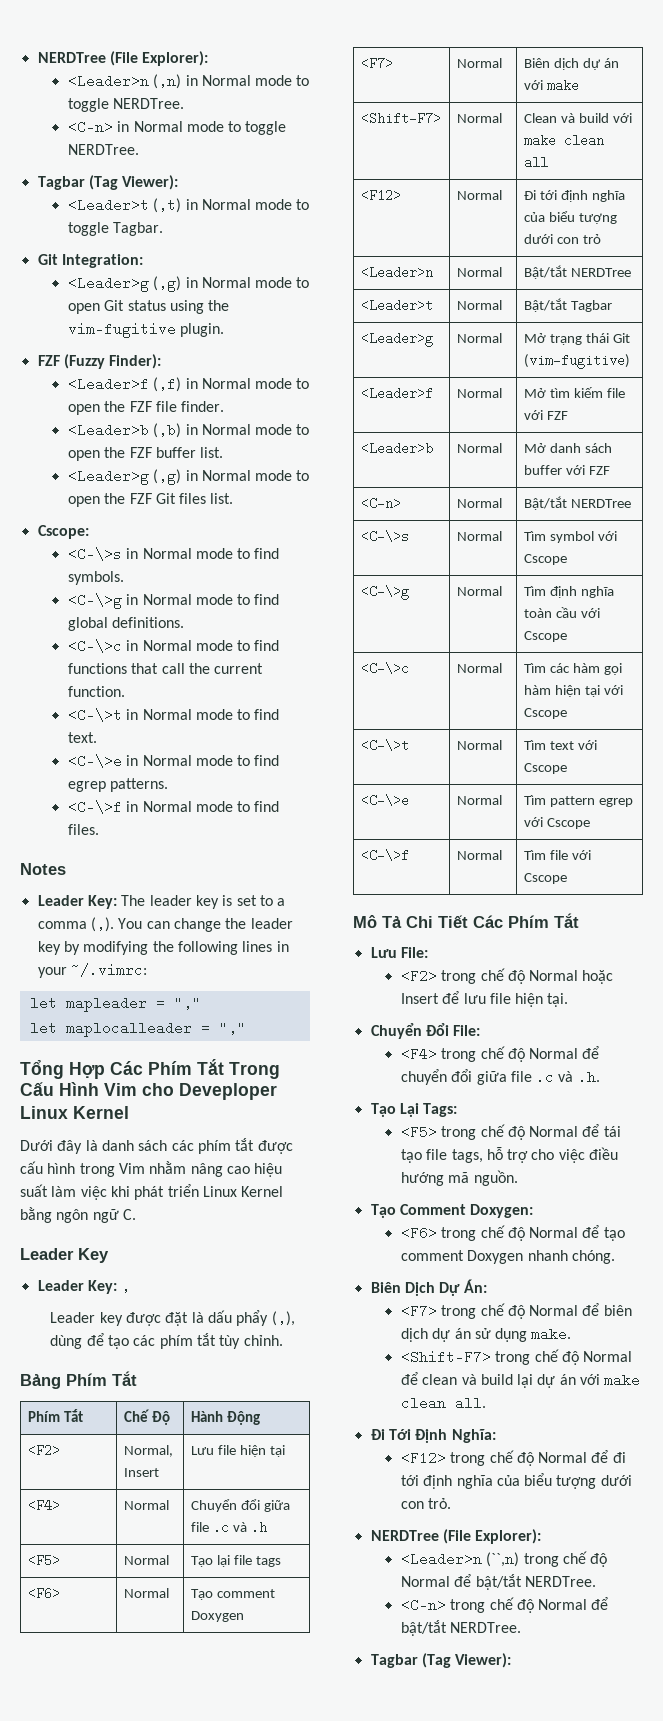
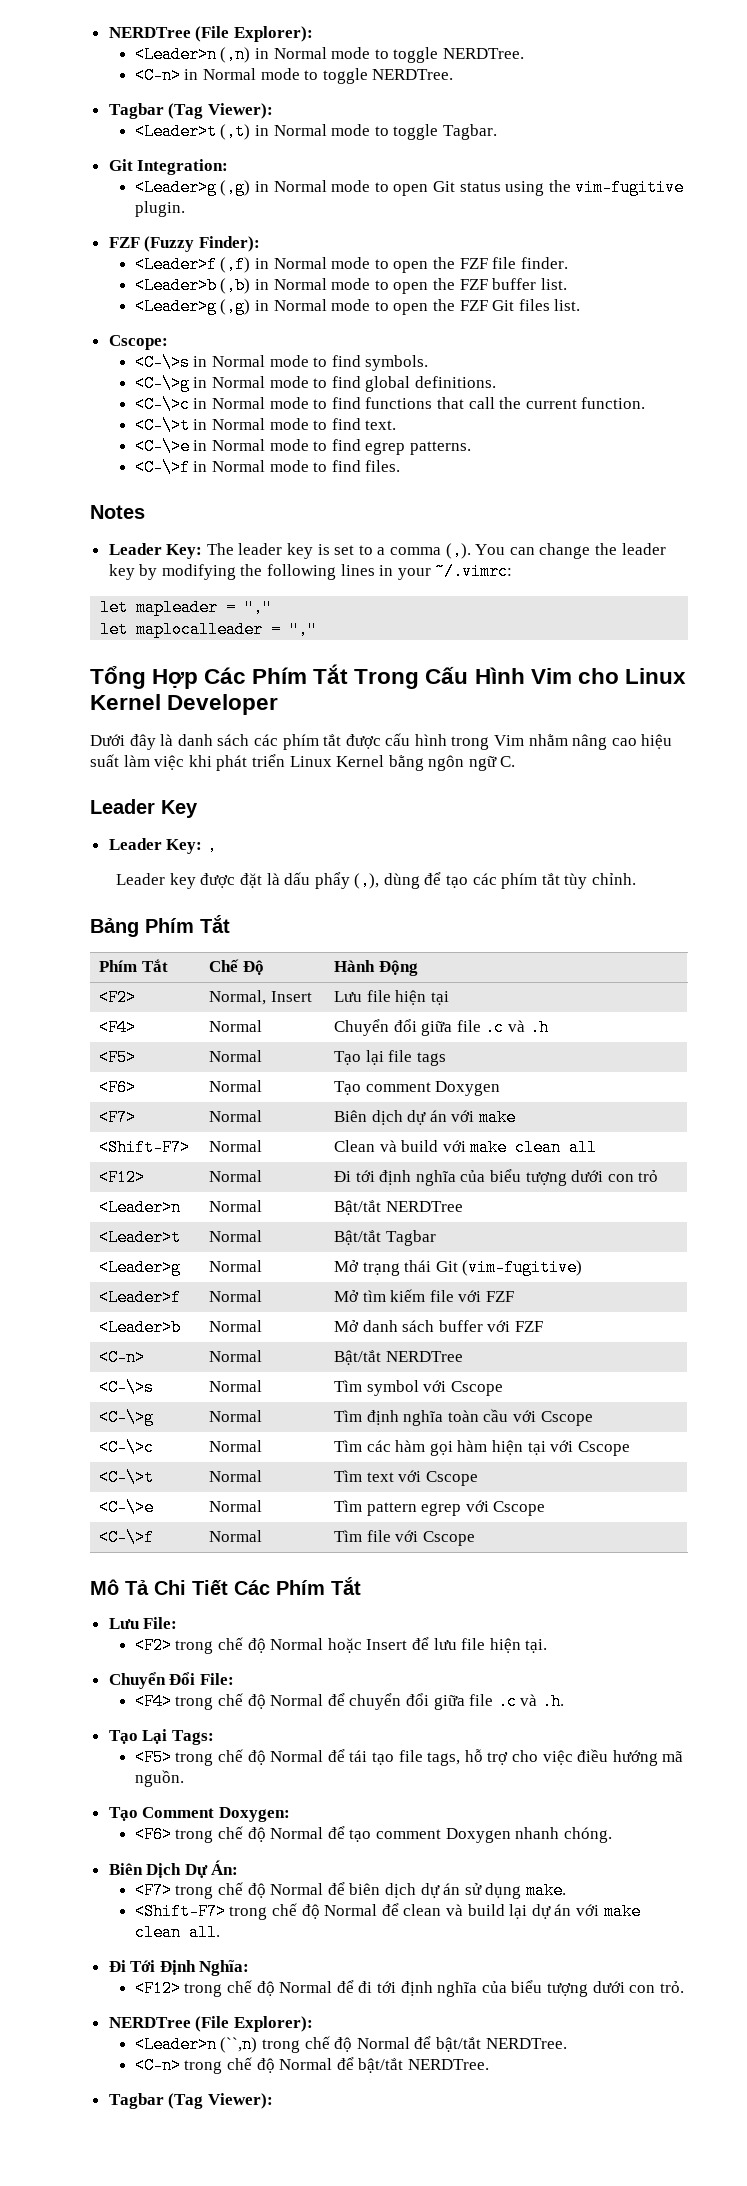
[179,1083,277,1100] [20,1106,129,1119] Deveploper Linux Kernel -> [624,668,686,684] [90,694,279,715] Linux Kernel Developer

